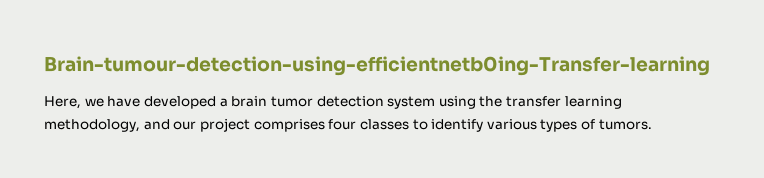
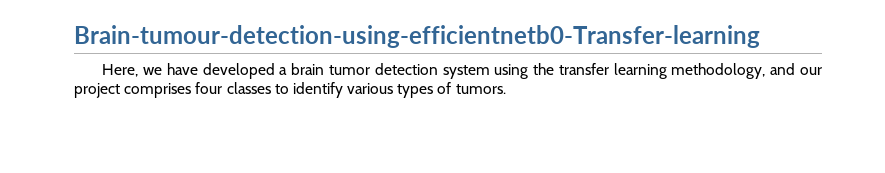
[44,56,710,76] Brain-tumour-detection-using-efficientnetb0ing-Transfer-learning -> [74,25,760,48] Brain-tumour-detection-using-efficientnetb0-Transfer-learning

